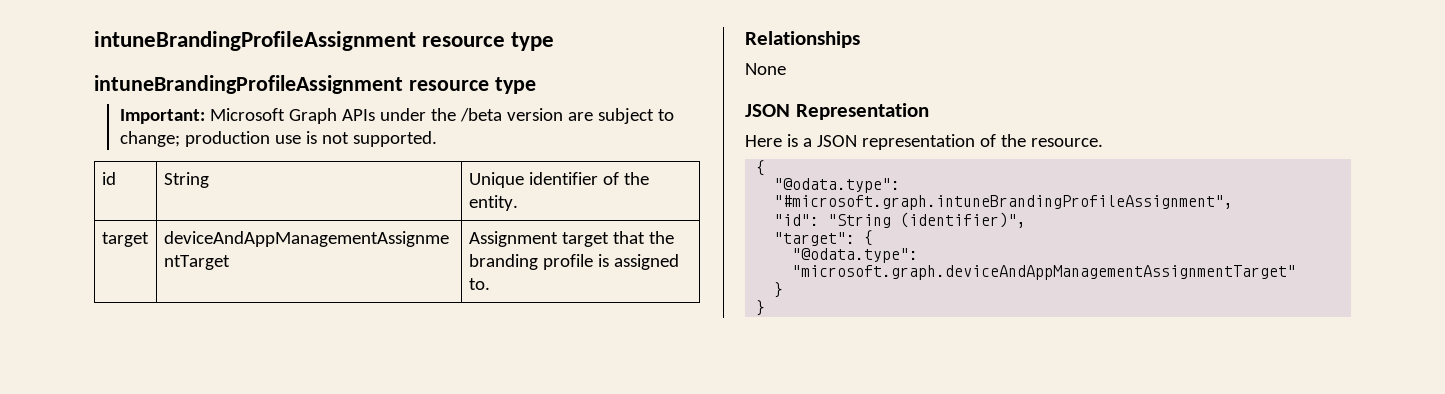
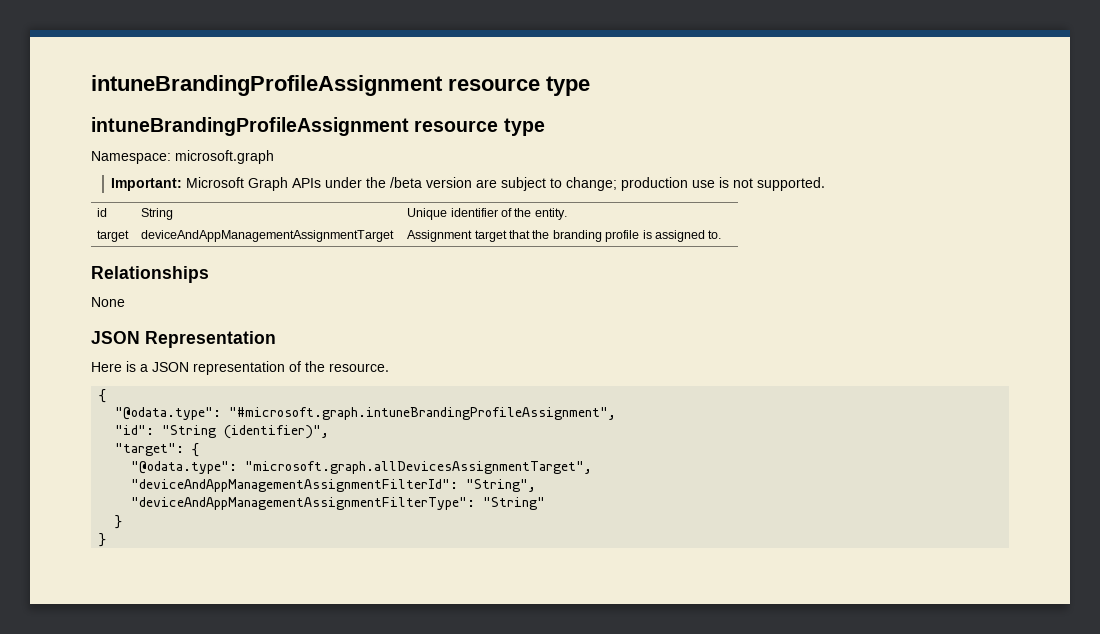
(536, 85) none -> [91,150,274,164] // Namespace: microsoft.graph
[792,265,1297,280] "microsoft.graph.deviceAndAppManagementAssignmentTarget" -> [245,461,593,474] [131,479,537,492] [131,497,546,510] "microsoft.graph.allDevicesAssignmentTarget", // "deviceAndAppManagementAssignmentFilterId": "String", // "deviceAndAppManagementAssignmentFilterType": "String"

